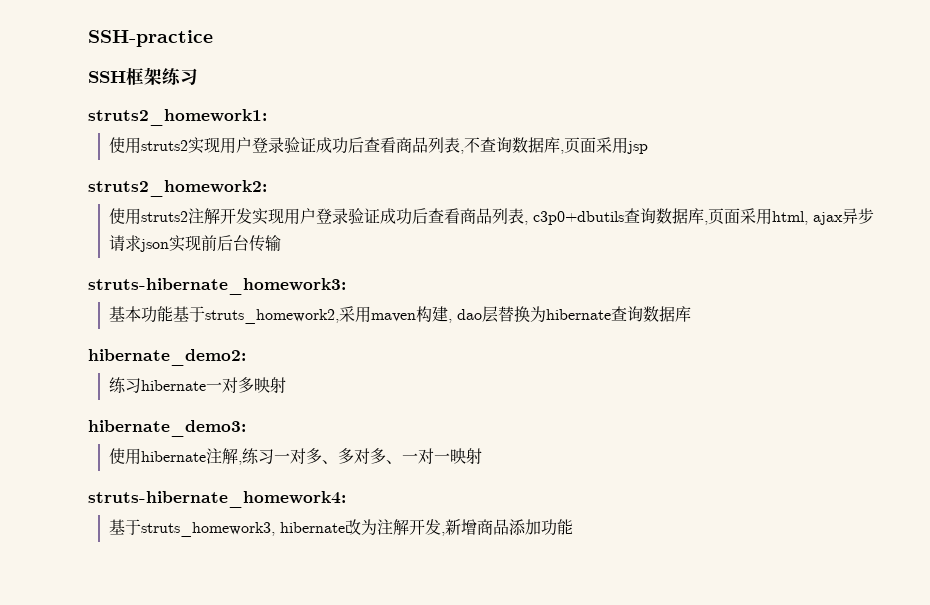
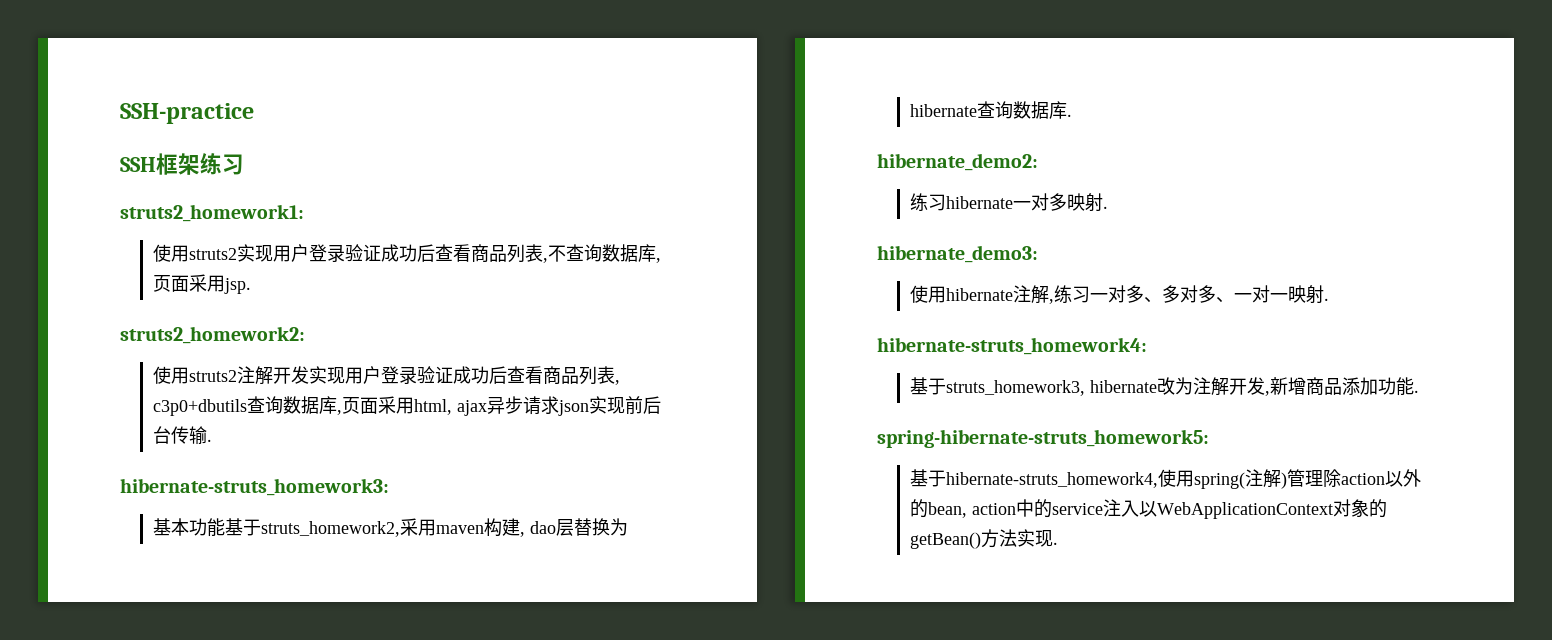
[627,141,649,154] jsp -> [223,278,251,294] jsp.
[88,278,346,295] // struts-hibernate_homework3: -> [206,439,212,442] [120,478,389,496] . // hibernate-struts_homework3:
(692, 314) none -> [1066,114,1072,117] .
(287, 385) none -> [1102,206,1108,209] .
[88,491,346,508] // struts-hibernate_homework4: -> [1323,298,1329,301] [877,337,1147,355] . // hibernate-struts_homework4:
(574, 527) none -> [1413,390,1419,393] [877,429,1209,448] [909,469,1421,489] [909,499,1387,519] [909,529,1058,549] . // spring-hibernate-struts_homework5: // 基于hibernate-struts_homework4,使用spring(注解)管理除action以外的bean, action中的service注入以WebApplicationContext对象的getBean()方法实现.

